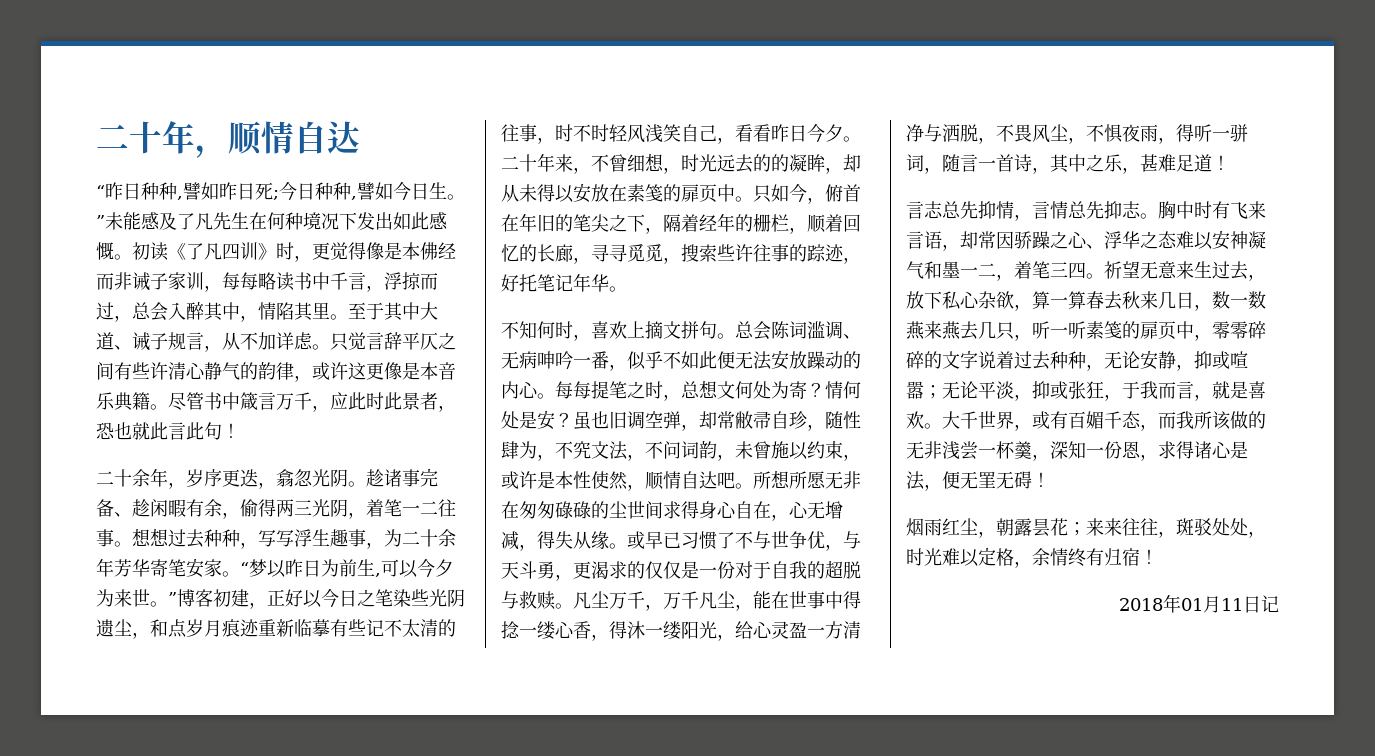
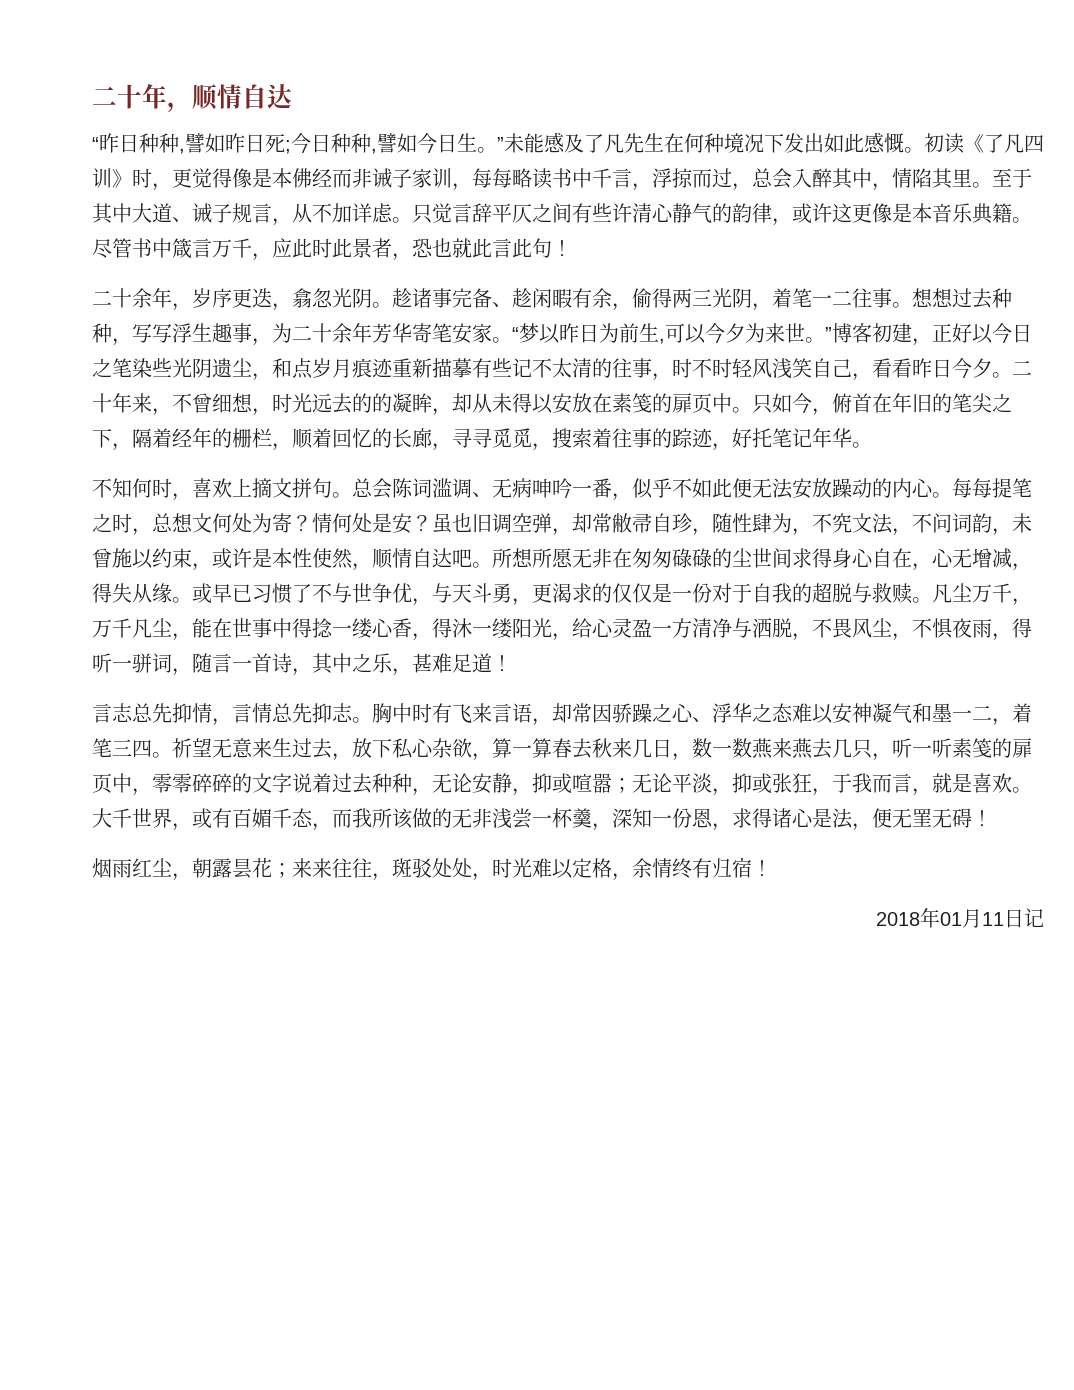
[294,619,312,637] 临 -> [432,358,452,378] 描
[717,244,753,262] 些许 -> [592,428,612,448] 着

